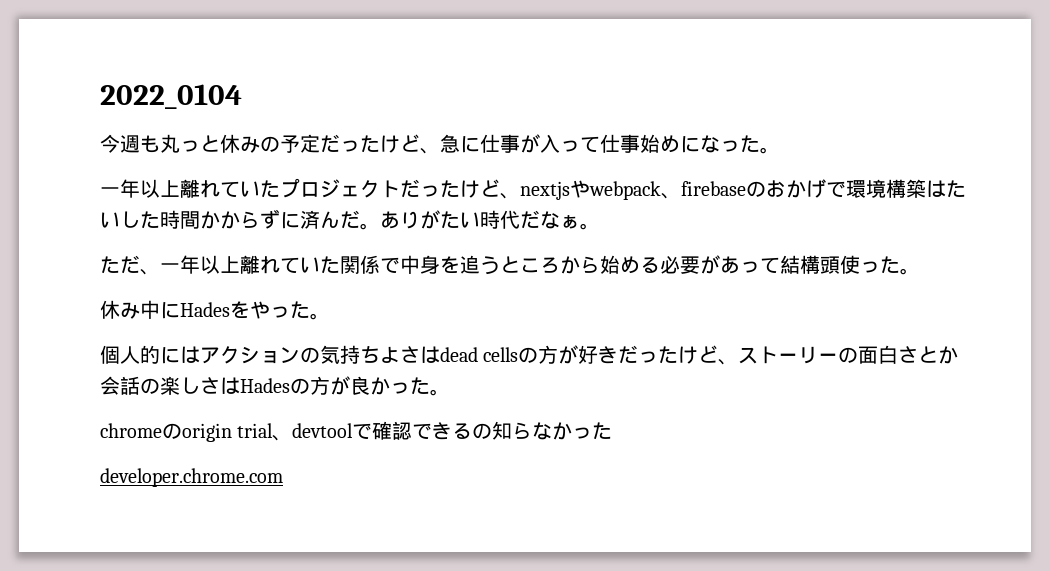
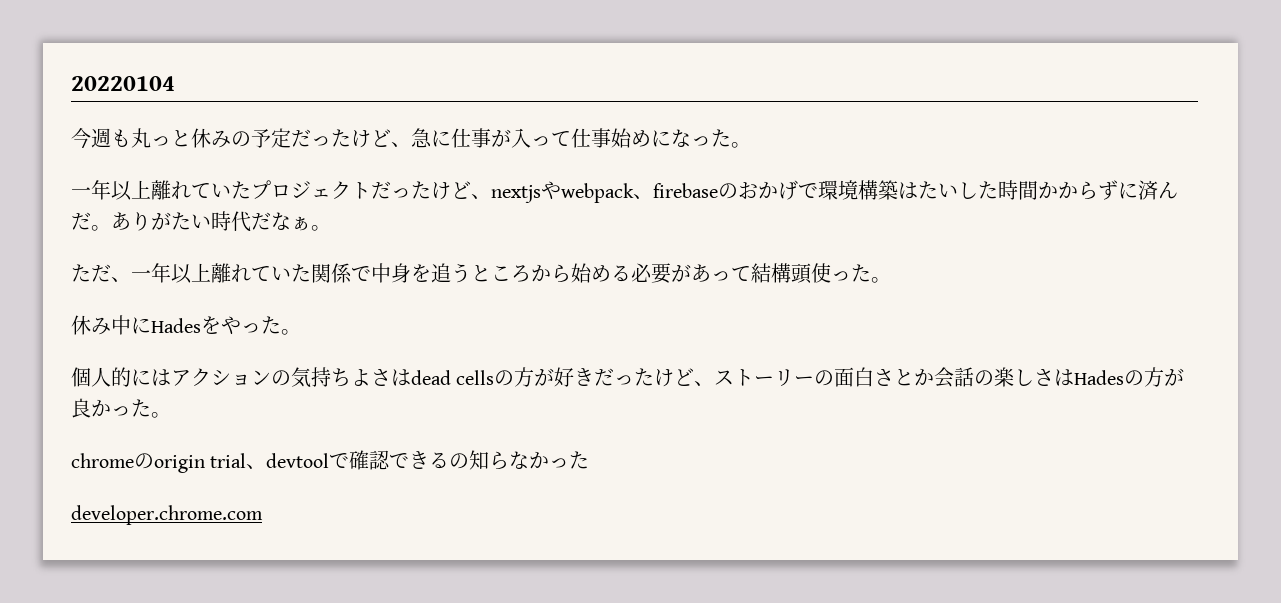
[100,84,242,109] 2022_0104 -> [71,76,175,91] 20220104

